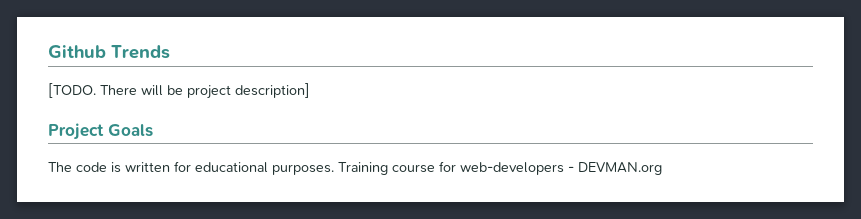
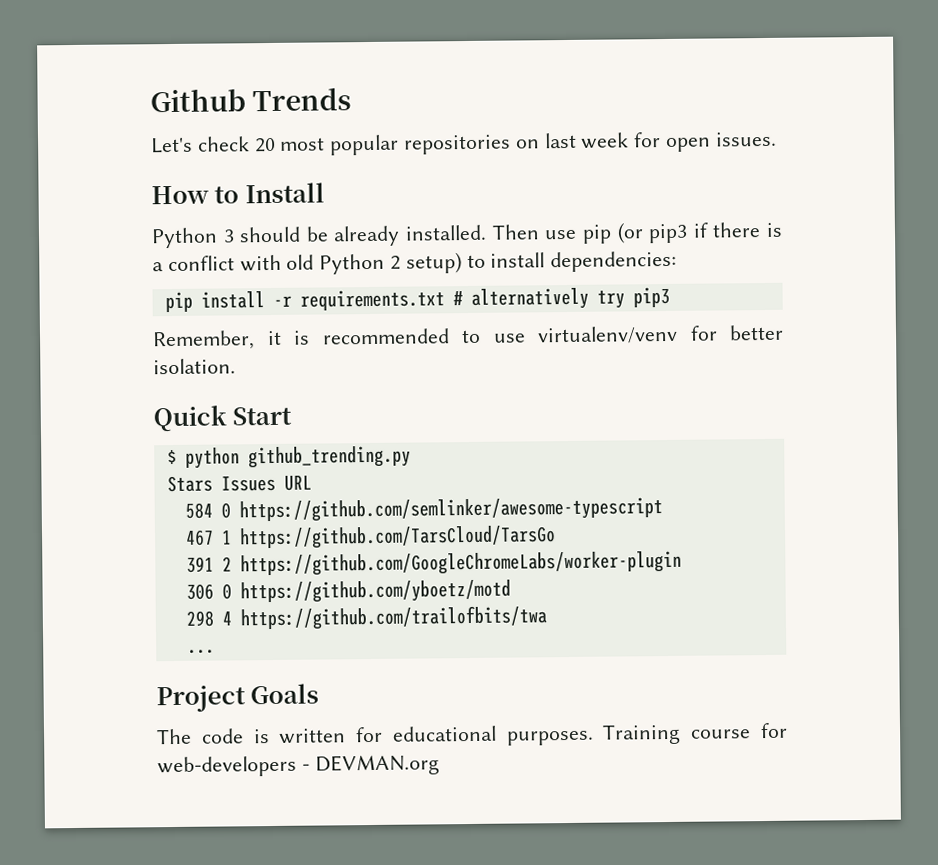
[48,83,310,99] [TODO. There will be project description] -> [151,131,777,156] [151,182,325,205] [151,222,784,249] [152,250,678,275] [164,286,670,313] [152,324,784,351] [153,358,236,375] [153,405,293,433] [166,445,411,469] [166,475,312,493] [184,497,663,523] [184,525,556,550] [185,550,682,577] [185,579,511,604] [185,605,547,631] [186,649,215,654] Let's check 20 most popular repositories on last week for open issues. // How to Install // Python 3 should be already installed. Then use pip (or pip3 if there is a conflict with old Python 2 setup) to install dependencies: // pip install -r requirements.txt # alternatively try pip3 // Remember, it is recommended to use virtualenv/venv for better isolation. // Quick Start // $ python github_trending.py // Stars Issues URL // 584 0 https://github.com/semlinker/awesome-typescript // 467 1 https://github.com/TarsCloud/TarsGo // 391 2 https://github.com/GoogleChromeLabs/worker-plugin // 306 0 https://github.com/yboetz/motd // 298 4 https://github.com/trailofbits/twa // ...

